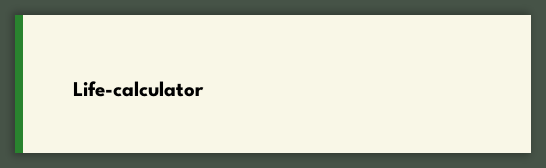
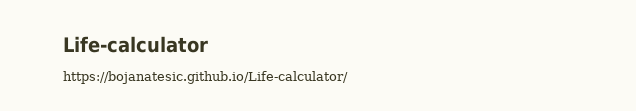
(204, 89) none -> [63,71,348,84] // https://bojanatesic.github.io/Life-calculator/

